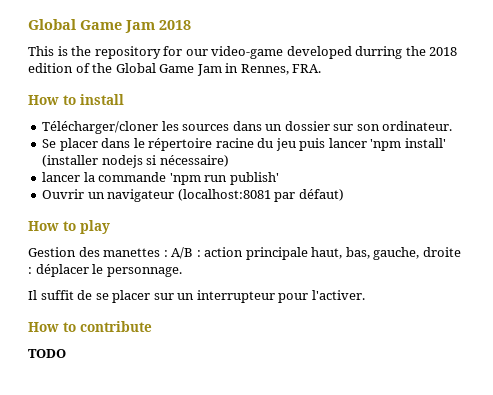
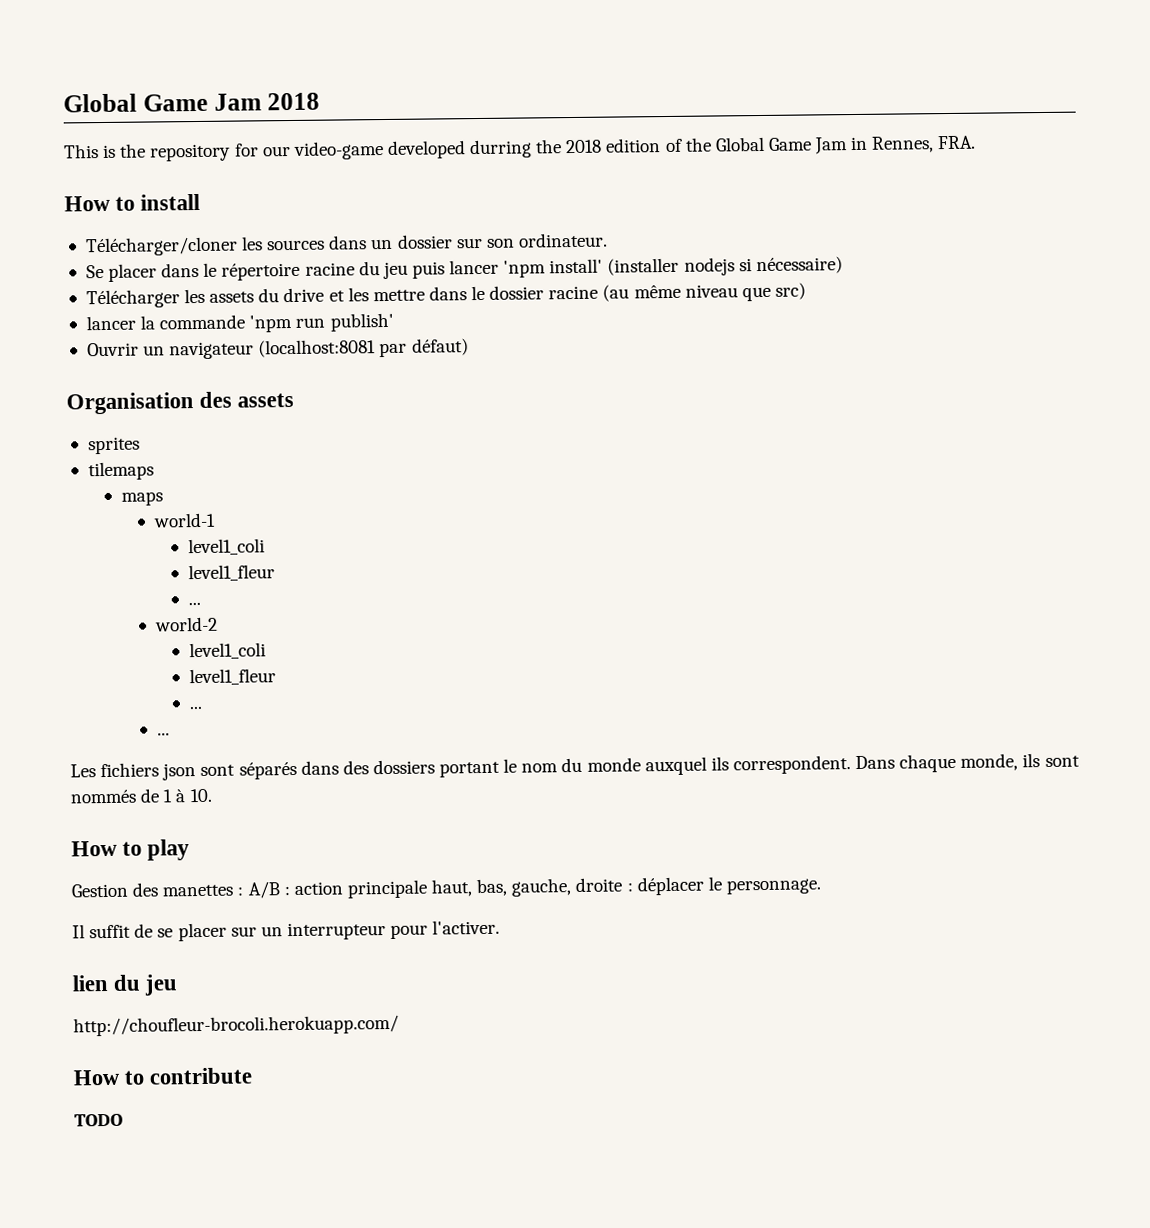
(229, 161) none -> [85,282,806,309] // Télécharger les assets du drive et les mettre dans le dossier racine (au même niveau que src)
(344, 195) none -> [66,391,295,415] [87,436,140,455] [87,461,154,481] [120,491,163,506] [152,512,216,528] [188,538,266,556] [188,564,276,582] [188,601,202,606] [154,616,218,632] [189,642,267,660] [189,668,277,686] [189,705,203,710] [156,732,170,736] [70,753,1080,781] [70,788,212,804] // Organisation des assets // sprites // tilemaps // maps // world-1 // level1_coli // level1_fleur // ... // world-2 // level1_coli // level1_fleur // ... // ... // Les fichiers json sont séparés dans des dossiers portant le nom du monde auxquel ils correspondent. Dans chaque monde, ils sont nommés de 1 à 10.
(365, 295) none -> [72,974,179,996] [73,1014,399,1037] // lien du jeu // http://choufleur-brocoli.herokuapp.com/

